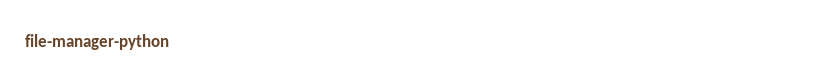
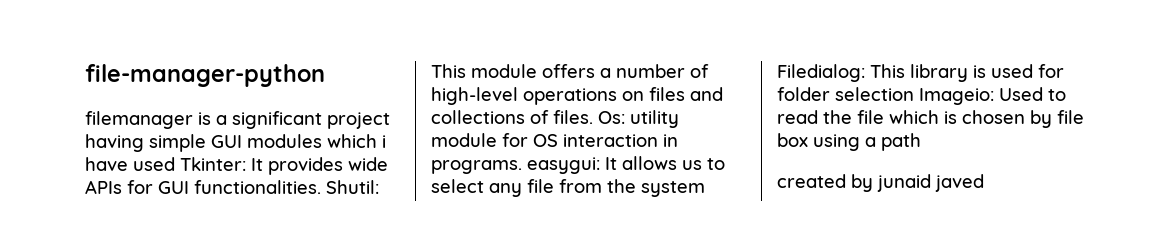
(169, 42) none -> [85,111,390,129] [85,134,386,152] [85,157,388,175] [85,180,379,194] [431,64,709,78] [431,87,723,105] [431,110,679,128] [431,133,678,147] [431,156,725,174] [431,179,705,197] [777,64,1064,82] [777,87,1066,105] [777,110,1084,128] [777,133,921,151] [777,174,984,192] // filemanager is a significant project having simple GUI modules which i have used Tkinter: It provides wide APIs for GUI functionalities. Shutil: This module offers a number of high-level operations on files and collections of files. Os: utility module for OS interaction in programs. easygui: It allows us to select any file from the system Filedialog: This library is used for folder selection Imageio: Used to read the file which is chosen by file box using a path // created by junaid javed

